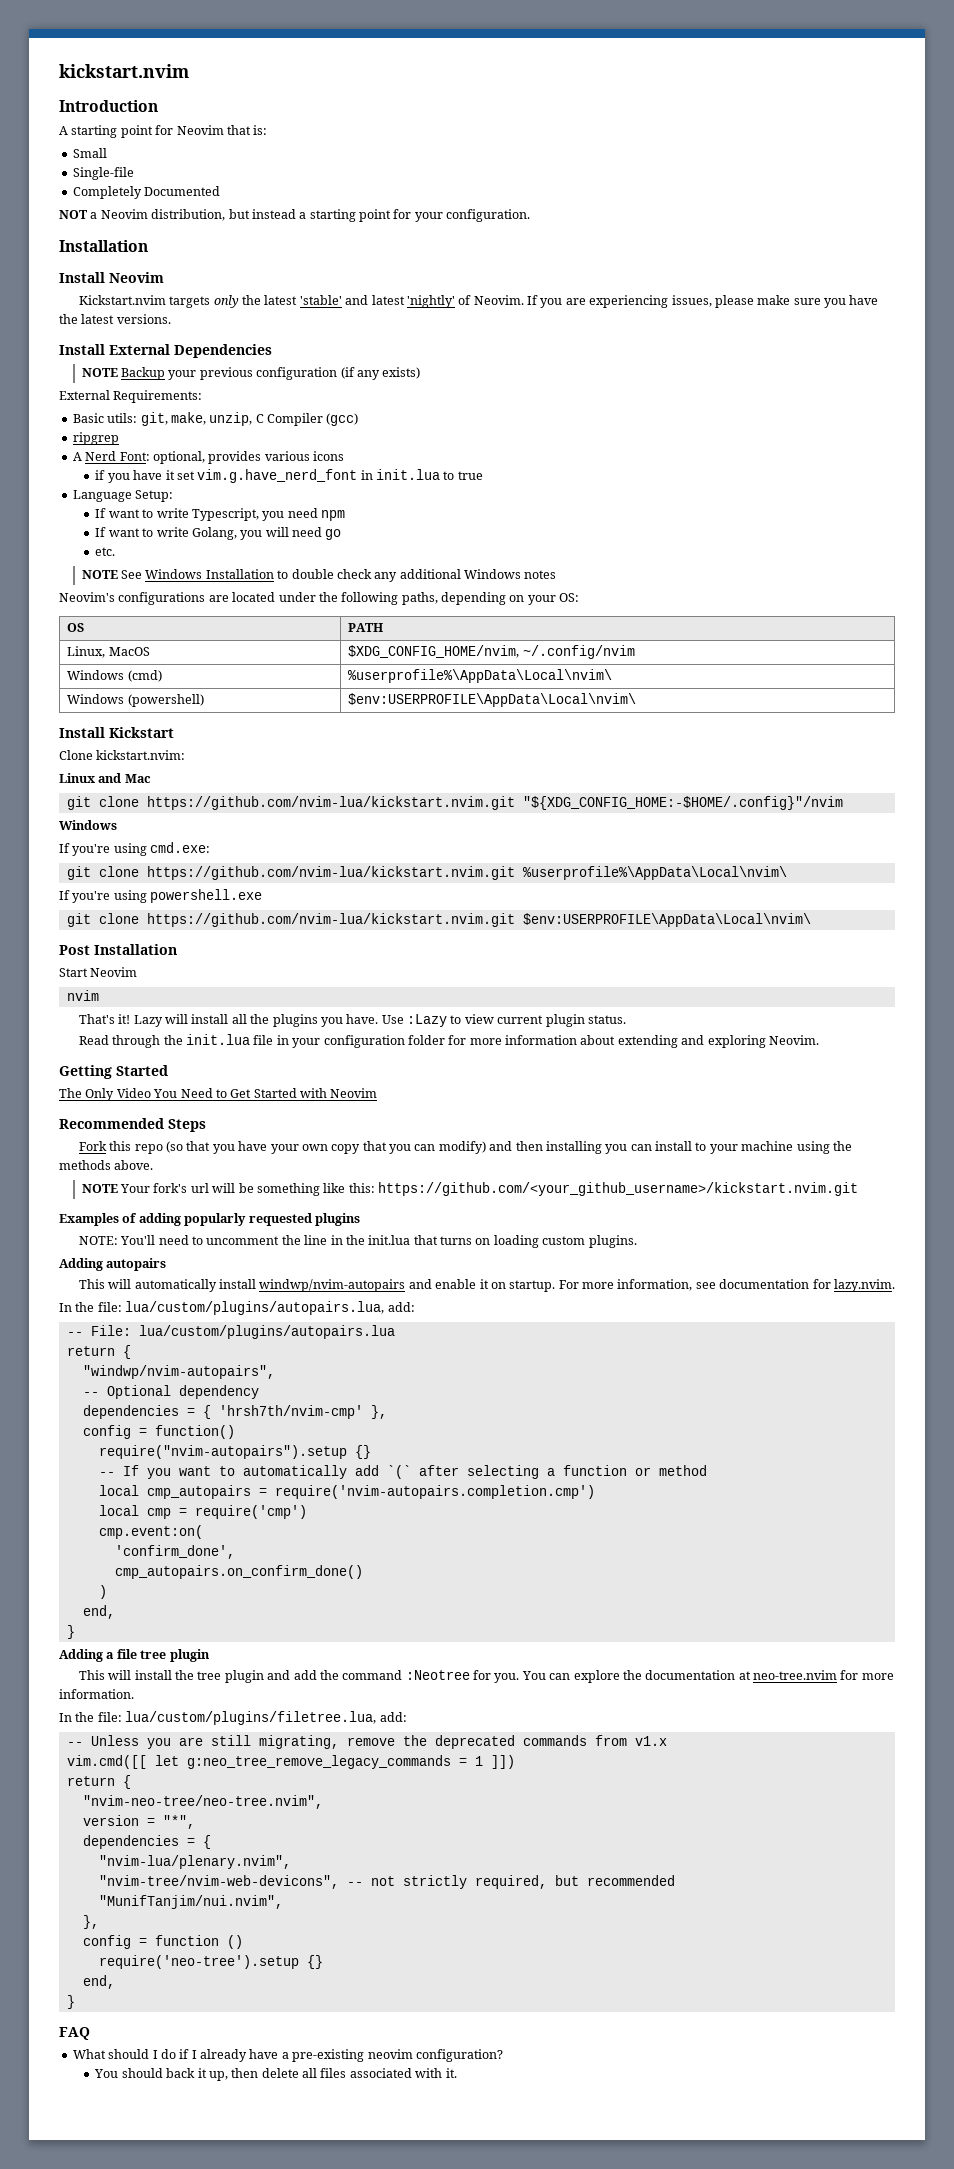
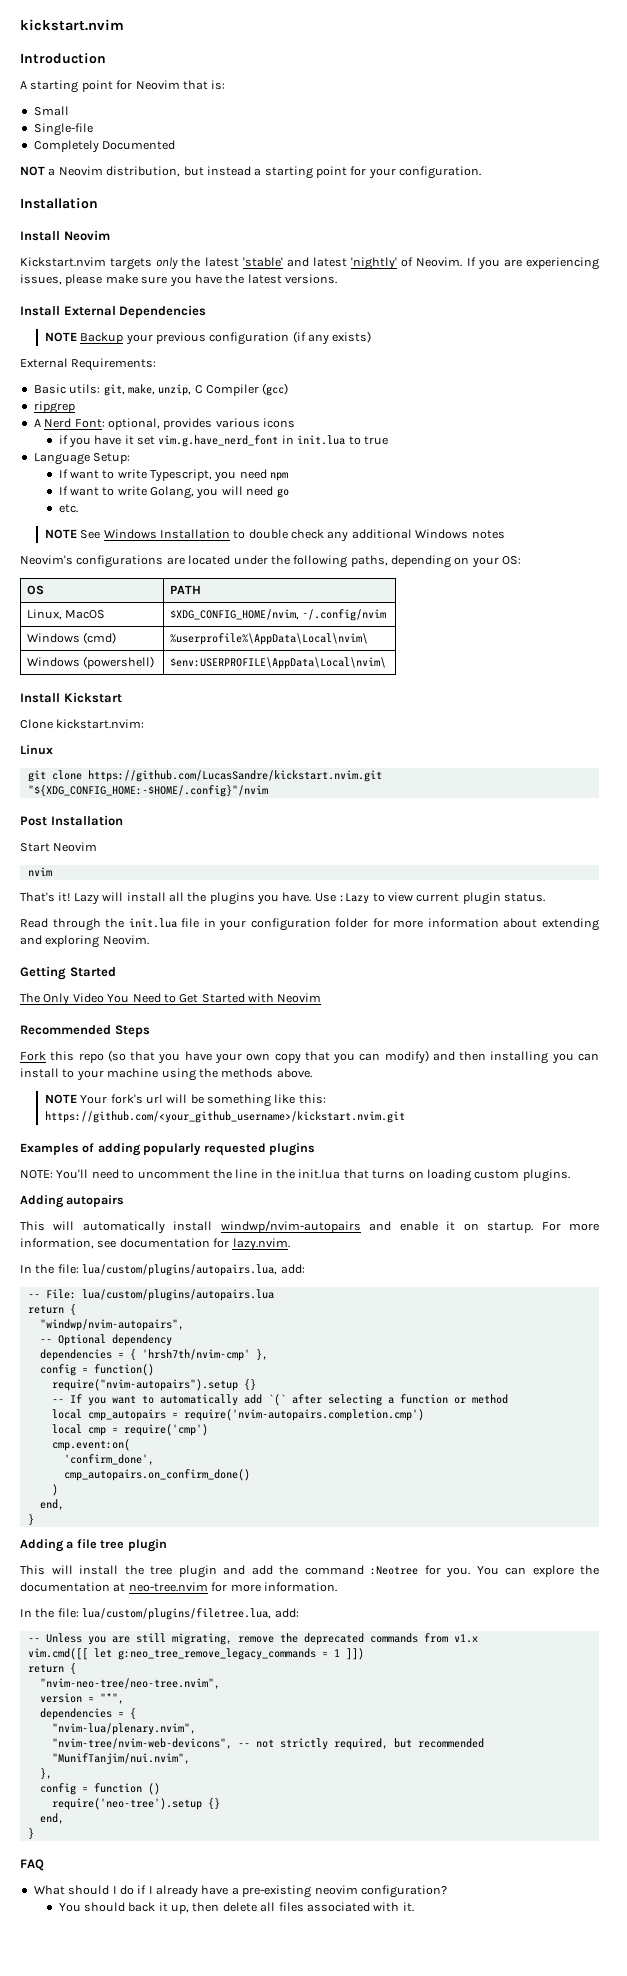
[98,773,151,783] [66,796,515,810] and Mac // git clone https://github.com/nvim-lua/kickstart.nvim.git -> [27,770,382,782] // git clone https://github.com/LucasSandre/kickstart.nvim.git
[59,820,117,830] [59,842,211,856] [66,866,787,880] [59,889,263,903] [66,913,811,927] // Windows // If you're using cmd.exe: // git clone https://github.com/nvim-lua/kickstart.nvim.git %userprofile%\AppData\Local\nvim\ // If you're using powershell.exe // git clone https://github.com/nvim-lua/kickstart.nvim.git $env:USERPROFILE\AppData\Local\nvim\ -> (268, 791) none

